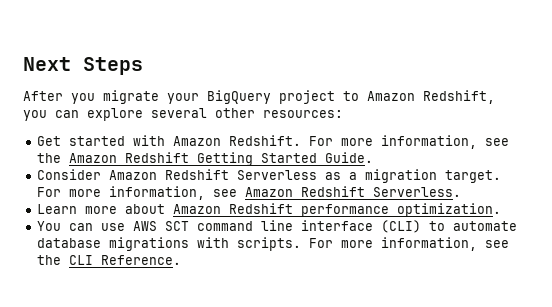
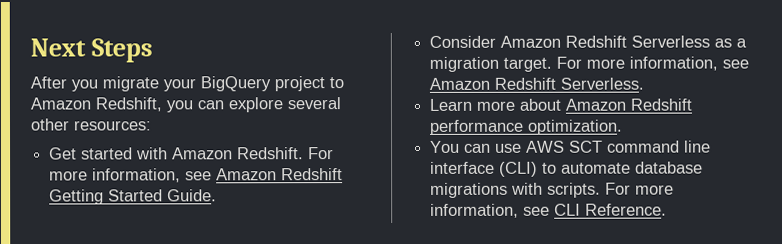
[36,153,61,163] the -> (213, 176) none
[36,255,61,265] the -> (551, 211) none

